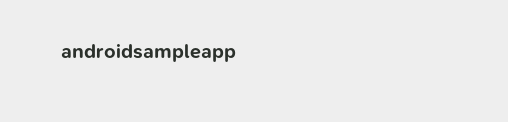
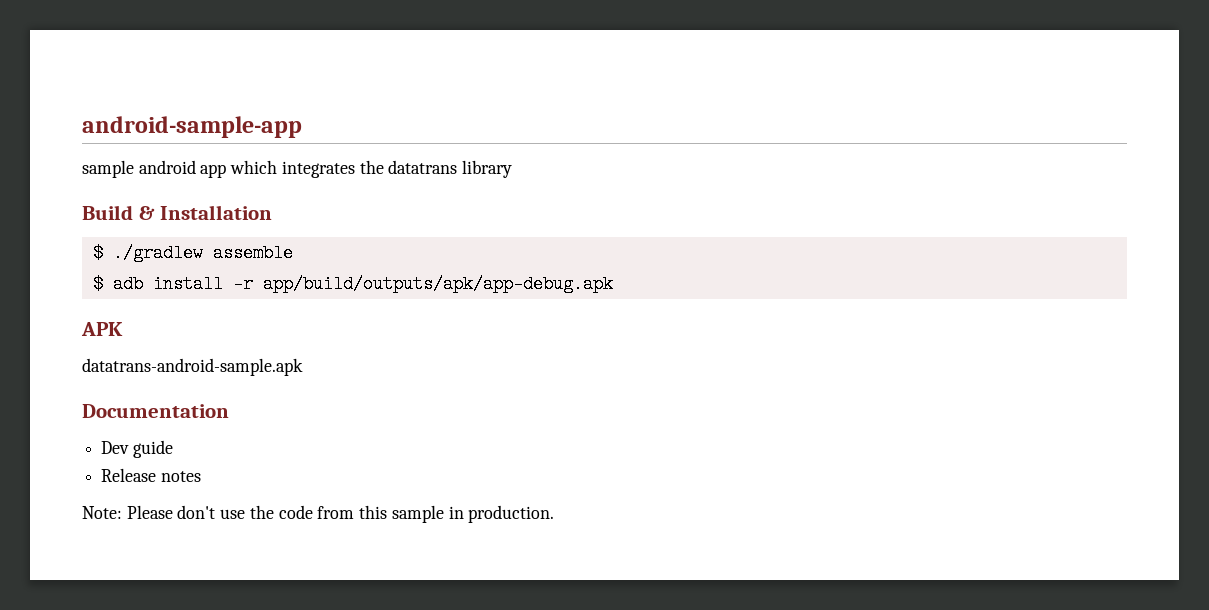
[61,43,236,62] androidsampleapp -> [82,116,302,138] [82,160,513,178] [82,205,273,220] [92,244,293,262] [92,275,613,293] [81,322,123,336] [82,358,303,376] [82,404,229,418] [101,440,173,458] [101,468,201,482] [82,505,555,523] android-sample-app // sample android app which integrates the datatrans library // Build & Installation // $ ./gradlew assemble // $ adb install -r app/build/outputs/apk/app-debug.apk // APK // datatrans-android-sample.apk // Documentation // Dev guide // Release notes // Note: Please don't use the code from this sample in production.

